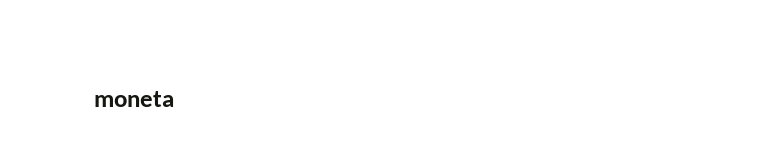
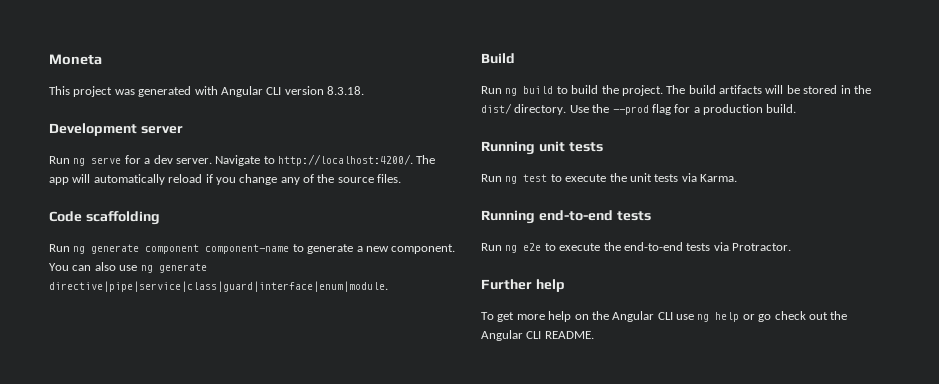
[94,91,174,107] moneta -> [49,54,102,65] [49,86,364,97] [49,123,183,136] [49,154,436,166] [49,174,402,185] [49,211,160,225] [49,244,456,254] [49,262,207,273] [49,281,388,292] [481,53,515,64] [481,85,871,96] [481,103,797,115] [481,141,603,155] [481,173,737,184] [481,210,651,224] [481,242,791,253] [481,279,565,292] [481,311,848,322] [481,330,594,341] Moneta // This project was generated with Angular CLI version 8.3.18. // Development server // Run ng serve for a dev server. Navigate to http://localhost:4200/. The app will automatically reload if you change any of the source files. // Code scaffolding // Run ng generate component component-name to generate a new component. You can also use ng generate directive|pipe|service|class|guard|interface|enum|module. // Build // Run ng build to build the project. The build artifacts will be stored in the dist/ directory. Use the --prod flag for a production build. // Running unit tests // Run ng test to execute the unit tests via Karma. // Running end-to-end tests // Run ng e2e to execute the end-to-end tests via Protractor. // Further help // To get more help on the Angular CLI use ng help or go check out the Angular CLI README.

